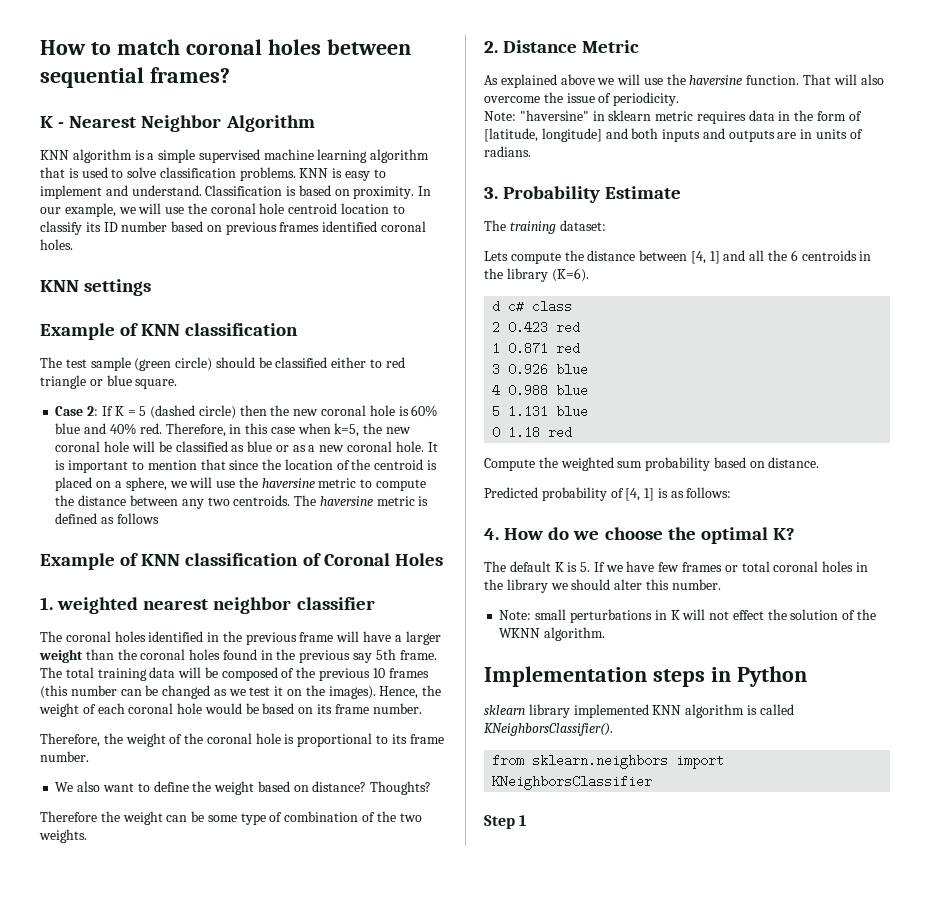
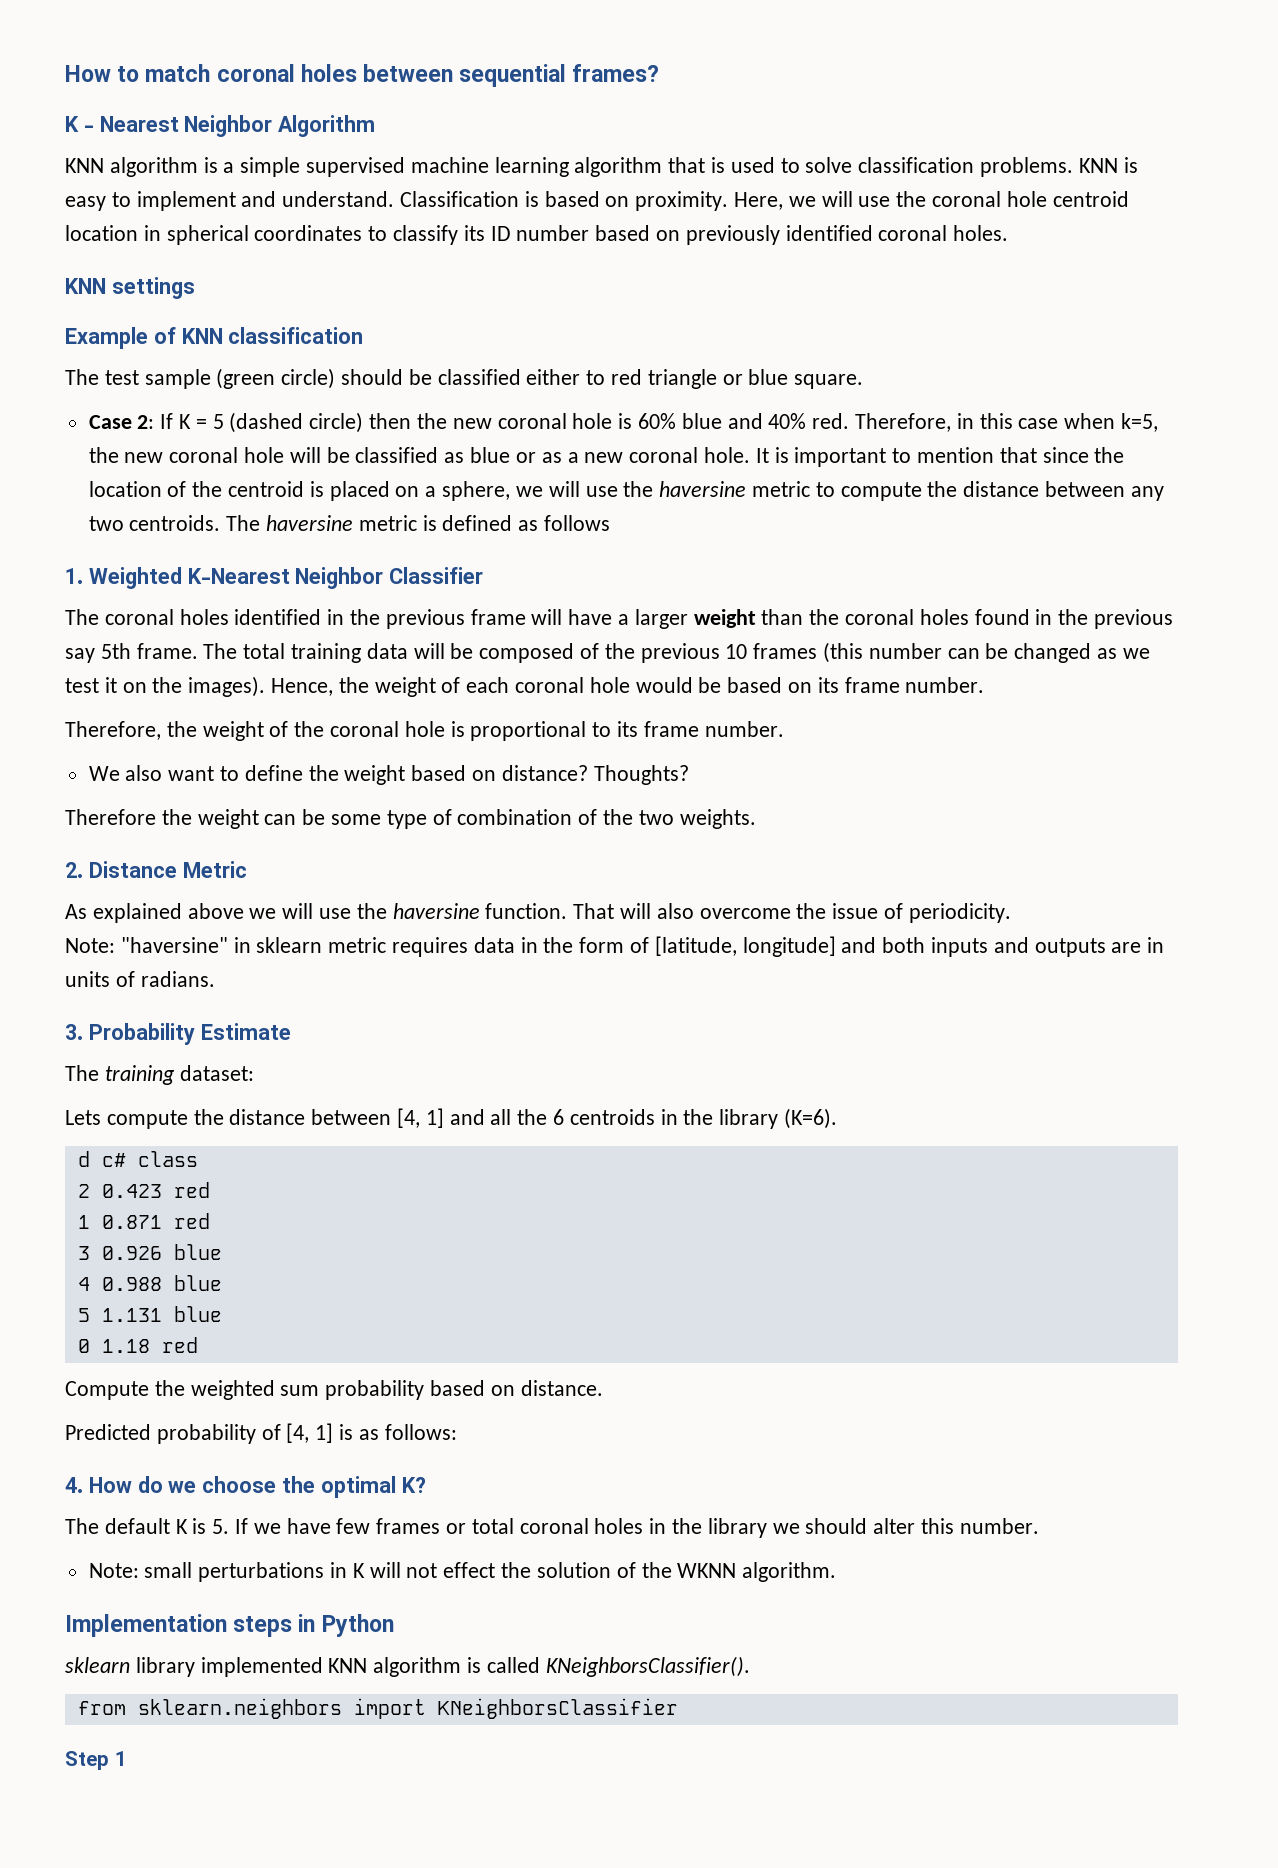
[418,186,432,196] [40,203,116,217] In our example, -> [734,192,784,210] Here,
(390, 208) none -> [143,225,363,245] in spherical coordinates
[225,222,320,235] previous frames -> [685,225,780,245] previously
[40,553,443,570] [40,597,375,614] Example of KNN classification of Coronal Holes // 1. weighted nearest neighbor classifier -> [65,567,484,589] 1. Weighted K-Nearest Neighbor Classifier

